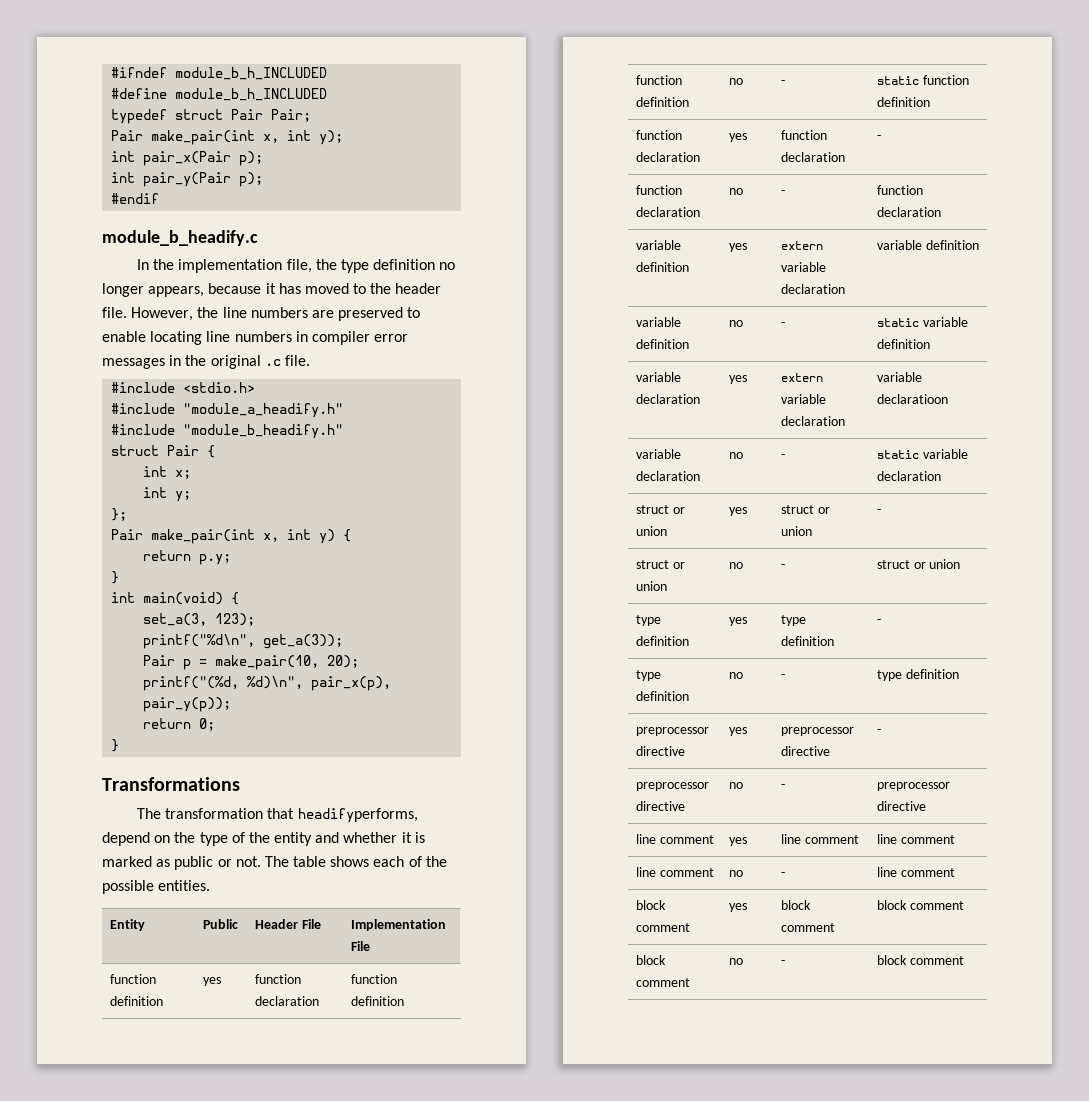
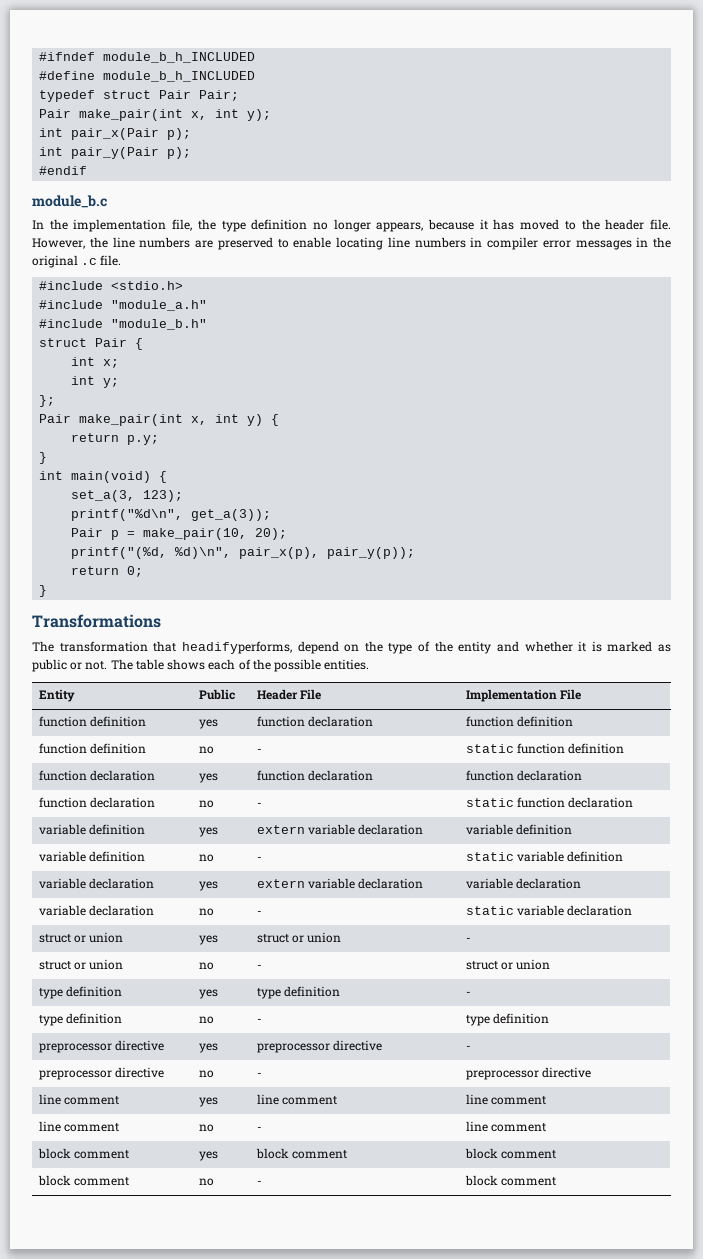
[102,230,258,246] module_b_headify.c -> [32,195,107,208] module_b.c
[183,403,344,418] [111,424,344,439] "module_a_headify.h" // #include "module_b_headify.h" -> [111,300,208,311] [39,319,208,330] "module_a.h" // #include "module_b.h"
[876,135,881,140] - -> [465,770,582,781] function declaration
(785, 192) none -> [465,798,514,807] static
[876,394,948,404] declaratioon -> [515,878,581,889] declaration

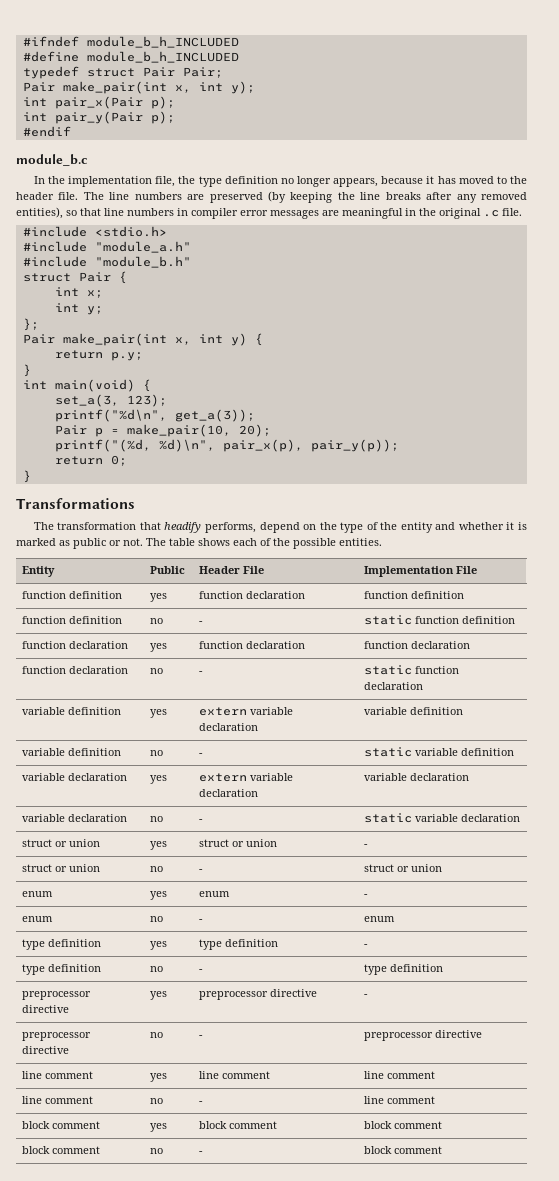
[32,237,108,249] However, the -> [83,192,104,200] The
[277,237,383,250] to enable locating -> [268,191,528,203] [16,207,101,219] (by keeping the line breaks after any removed entities), so that
(632, 245) none -> [322,208,403,219] are meaningful
[181,641,292,654] headifyperforms, -> [164,522,256,533] headify performs,
(551, 964) none -> [22,891,54,897] [150,891,168,900] [199,891,231,897] [364,894,369,897] [22,916,54,922] [150,916,164,922] [199,919,204,922] [364,916,396,922] // enum | yes | enum | - // enum | no | - | enum

